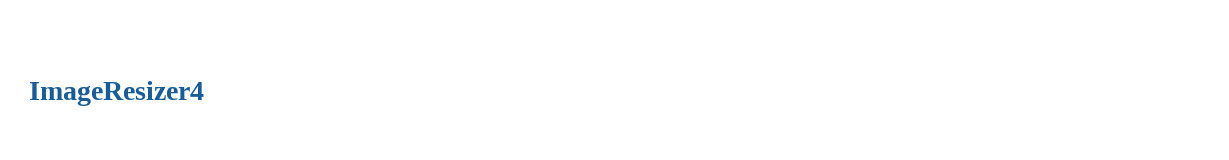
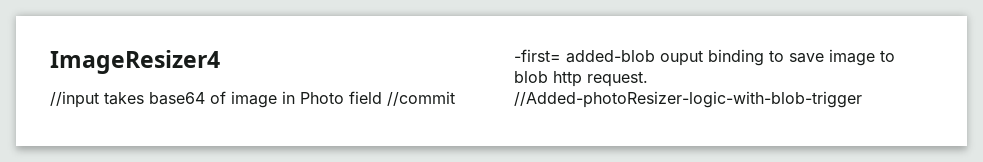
(204, 93) none -> [50,91,455,108] [514,49,895,66] [514,71,648,87] [514,91,862,108] // //input takes base64 of image in Photo field //commit -first= added-blob ouput binding to save image to blob http request. //Added-photoResizer-logic-with-blob-trigger

